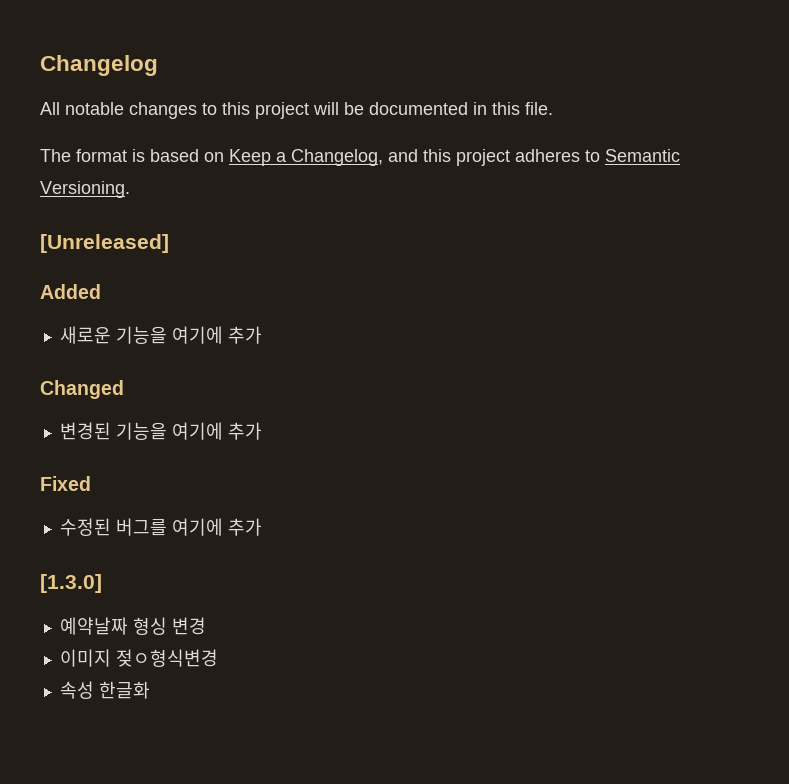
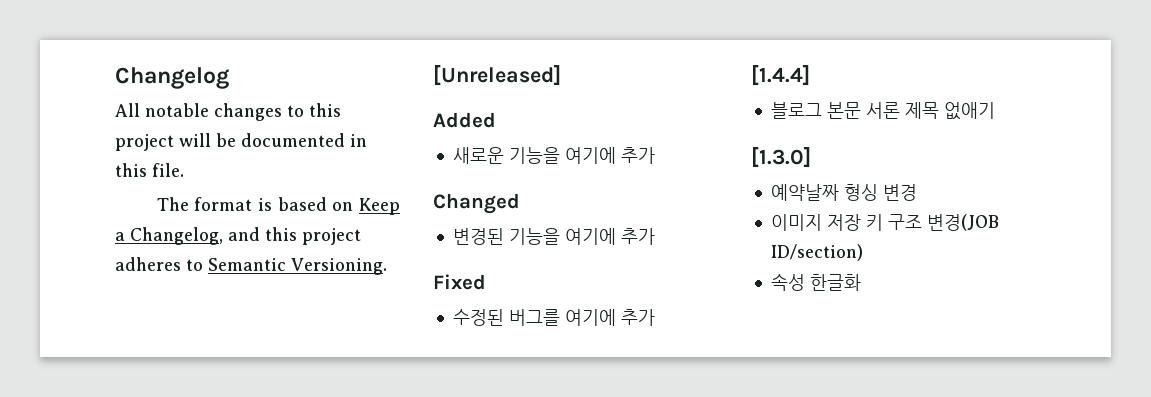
(262, 527) none -> [751,65,810,86] [770,102,995,120] // [1.4.4] // 블로그 본문 서론 제목 없애기
[115,649,218,667] 젖ㅇ형식변경 -> [826,214,999,231] [770,244,863,261] 저장 키 구조 변경(JOB ID/section)

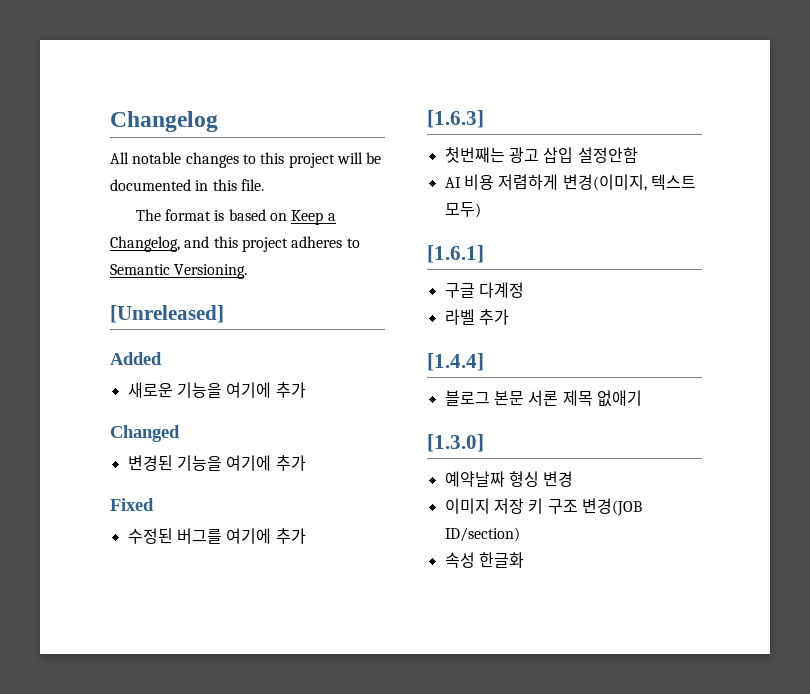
(655, 317) none -> [427,110,484,128] [444,147,638,163] [444,174,696,191] [444,202,481,218] [427,245,484,263] [444,282,524,298] [444,309,509,325] // [1.6.3] // 첫번째는 광고 삽입 설정안함 // AI 비용 저렴하게 변경(이미지, 텍스트 모두) // [1.6.1] // 구글 다계정 // 라벨 추가

